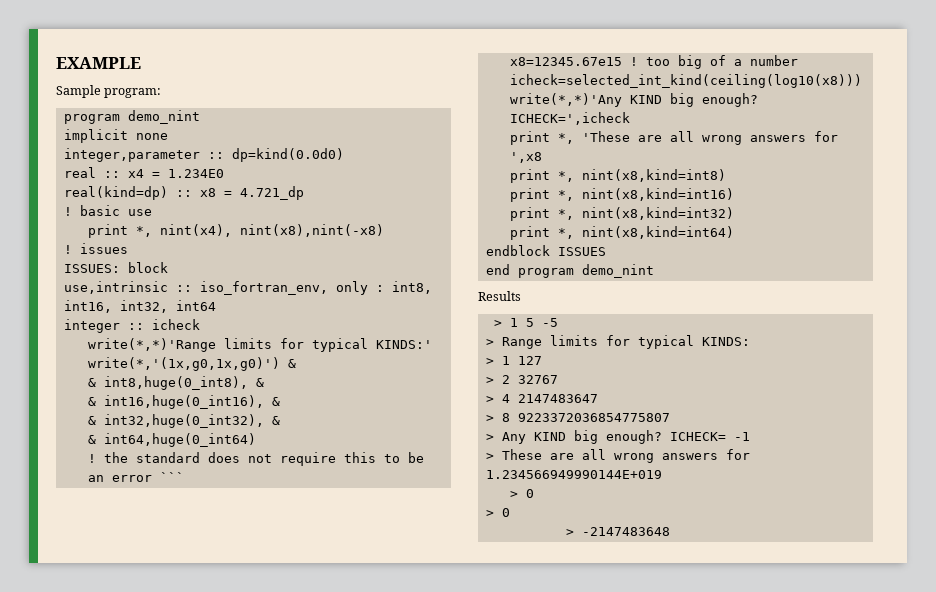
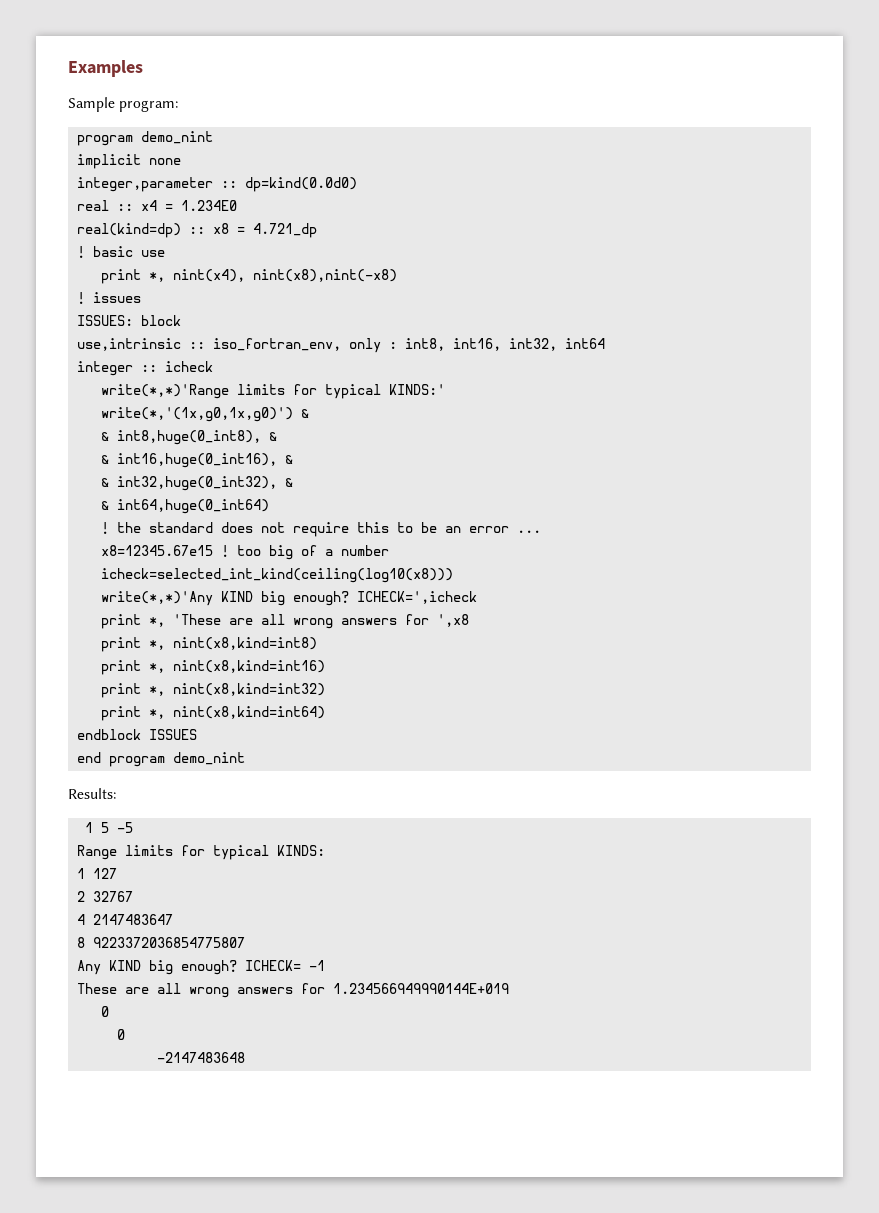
[56,57,141,69] EXAMPLE -> [68,60,143,77] Examples
[159,472,184,482] ``` -> [517,530,542,533] ...
[478,291,521,301] [493,320,502,327] Results // > -> [68,788,116,799] Results: //
[485,339,494,346] > -> (134, 827) none
[485,358,494,365] > -> (326, 850) none
[485,377,494,384] > -> (118, 873) none
[485,396,494,403] > -> (134, 896) none
[485,415,494,422] > -> (174, 919) none
[485,434,494,441] > -> (246, 942) none
[485,453,494,460] > -> (326, 965) none
[509,489,534,498] [485,508,510,517] [565,529,574,536] > 0 // > 0 // > -> [101,1006,110,1017] [117,1029,126,1040] 0 // 0 //

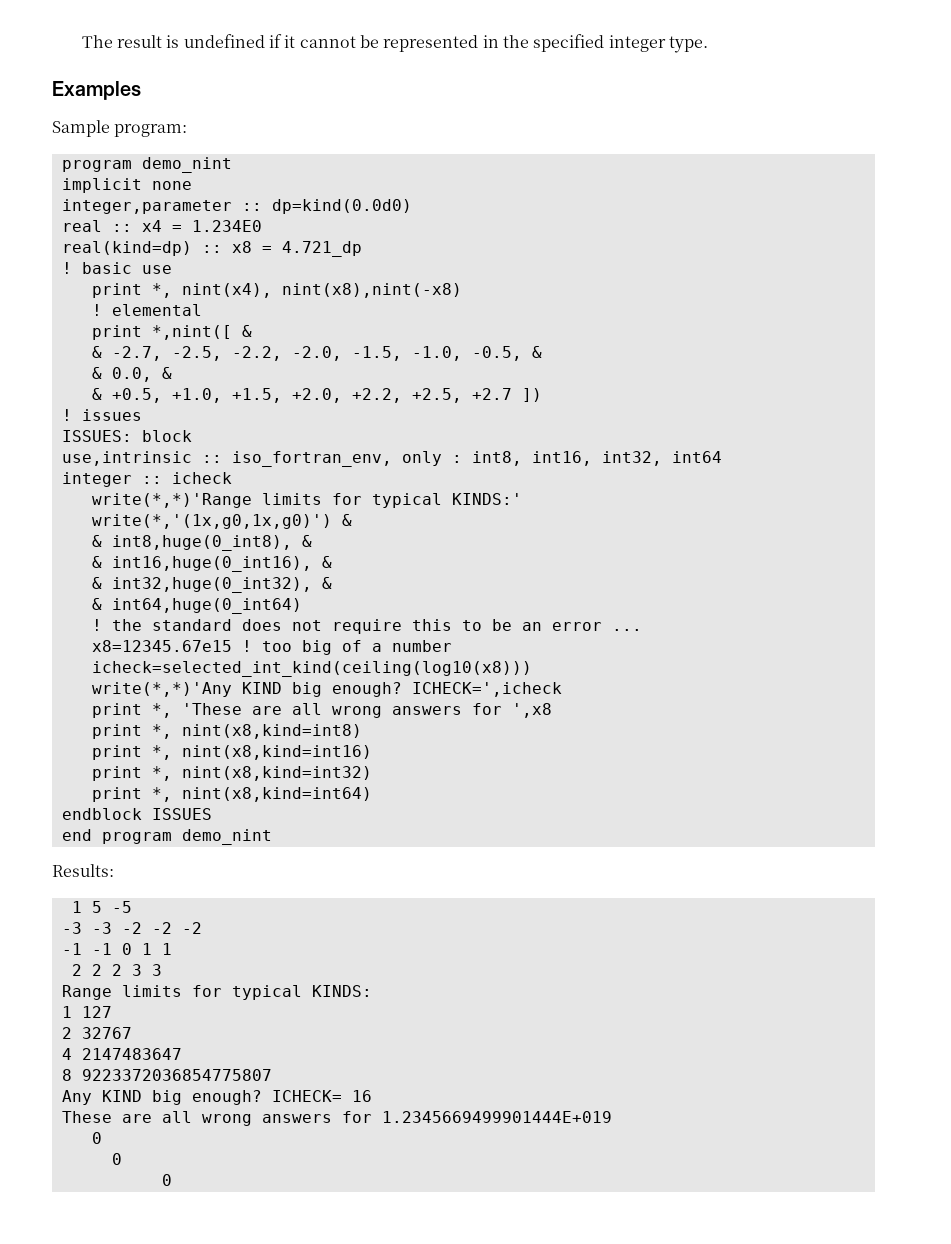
(68, 68) none -> [81,34,708,53] The result is undefined if it cannot be represented in the specified integer type. //
(398, 275) none -> [91,304,202,316] [91,325,252,340] [91,346,542,361] [91,367,172,382] [91,388,542,403] // ! elemental // print *,nint([ & // & -2.7, -2.5, -2.2, -2.0, -1.5, -1.0, -0.5, & // & 0.0, & // & +0.5, +1.0, +1.5, +2.0, +2.2, +2.5, +2.7 ])
(134, 827) none -> [61,922,202,934] [61,943,172,955] [71,964,162,976] // -3 -3 -2 -2 -2 // -1 -1 0 1 1 // 2 2 2 3 3
[309,960,326,971] -1 -> [351,1090,372,1102] 16
[333,983,510,994] 1.234566949990144E+019 -> [381,1111,612,1123] 1.2345669499901444E+019
[157,1052,246,1063] -2147483648 -> [161,1174,172,1186] 0

